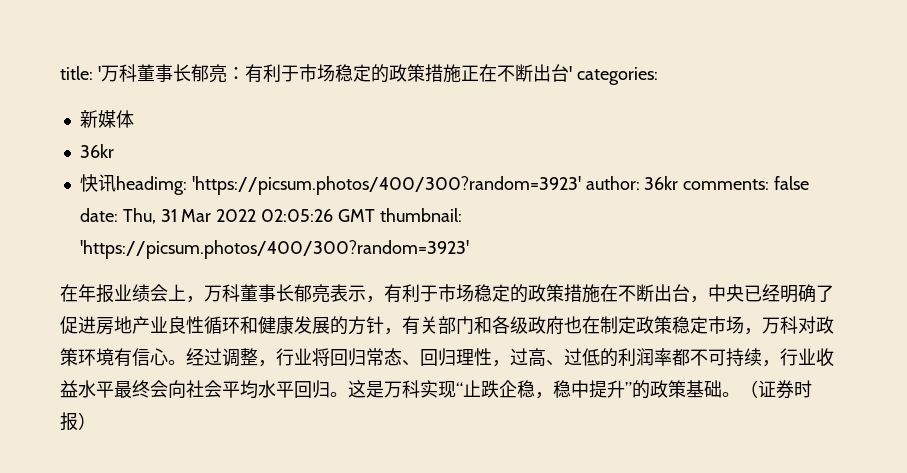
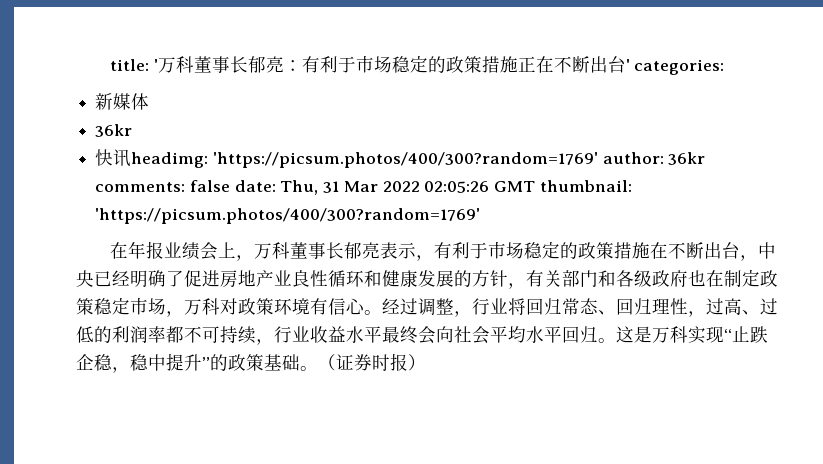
[191,176,581,195] 'https://picsum.photos/400/300?random=3923' -> [212,152,598,168] 'https://picsum.photos/400/300?random=1769'
[79,240,469,259] 'https://picsum.photos/400/300?random=3923' -> [95,208,481,224] 'https://picsum.photos/400/300?random=1769'

